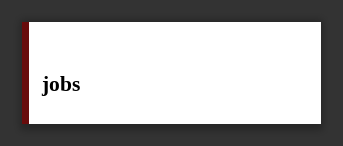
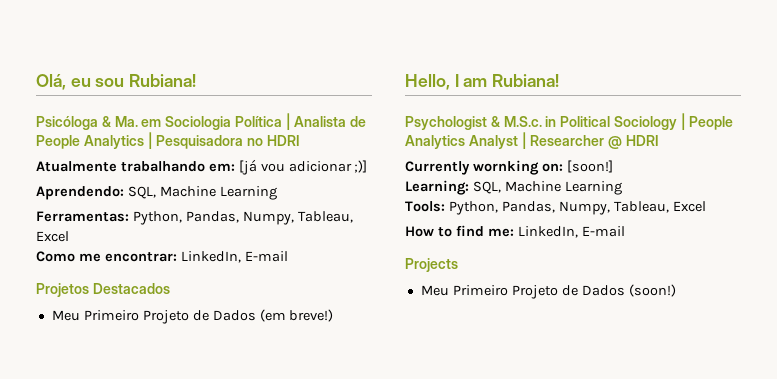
[41,76,80,96] jobs -> [36,74,197,90] [36,113,367,130] [36,132,300,149] [36,159,368,175] [36,186,277,200] [36,211,353,225] [36,231,69,242] [36,251,288,263] [36,283,170,297] [51,309,334,324] [405,74,560,90] [405,113,734,130] [405,132,659,149] [405,160,613,175] [405,180,622,195] [405,201,706,215] [405,225,625,238] [405,258,458,272] [420,284,676,299] Olá, eu sou Rubiana! // Psicóloga & Ma. em Sociologia Política | Analista de People Analytics | Pesquisadora no HDRI // Atualmente trabalhando em: [já vou adicionar ;)] // Aprendendo: SQL, Machine Learning // Ferramentas: Python, Pandas, Numpy, Tableau, Excel // Como me encontrar: LinkedIn, E-mail // Projetos Destacados // Meu Primeiro Projeto de Dados (em breve!) // Hello, I am Rubiana! // Psychologist & M.S.c. in Political Sociology | People Analytics Analyst | Researcher @ HDRI // Currently wornking on: [soon!] // Learning: SQL, Machine Learning // Tools: Python, Pandas, Numpy, Tableau, Excel // How to find me: LinkedIn, E-mail // Projects // Meu Primeiro Projeto de Dados (soon!)

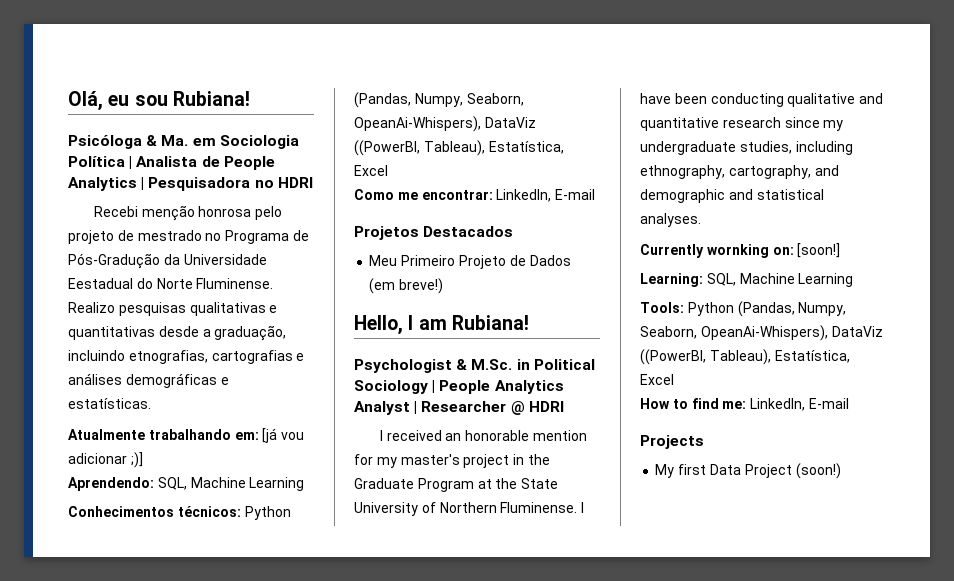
(300, 140) none -> [93,205,283,221] [68,230,309,244] [68,253,267,269] [68,278,274,289] [68,302,278,316] [68,325,287,341] [68,350,305,364] [68,373,229,388] [68,398,151,409] // Recebi menção honrosa pelo projeto de mestrado no Programa de Pós-Gradução da Universidade Eestadual do Norte Fluminense. Realizo pesquisas qualitativas e quantitativas desde a graduação, incluindo etnografias, cartografias e análises demográficas e estatísticas.
[36,211,353,225] Ferramentas: Python, Pandas, Numpy, Tableau, -> [68,506,291,520] [354,92,524,108] [354,116,536,132] [354,140,564,156] Conhecimentos técnicos: Python (Pandas, Numpy, Seaborn, OpeanAi-Whispers), DataViz ((PowerBI, Tableau), Estatística,
[503,116,542,127] M.S.c. -> [471,359,513,370] M.Sc.
(659, 140) none -> [379,430,587,441] [354,454,550,468] [354,478,559,492] [354,502,585,516] [640,93,884,107] [640,117,844,131] [640,141,853,155] [640,165,839,179] [640,189,824,203] [640,213,701,227] // I received an honorable mention for my master's project in the Graduate Program at the State University of Northern Fluminense. I have been conducting qualitative and quantitative research since my undergraduate studies, including ethnography, cartography, and demographic and statistical analyses.
[448,201,669,215] Python, Pandas, Numpy, Tableau, -> [687,301,847,317] [640,325,883,341] [640,349,850,365] Python (Pandas, Numpy, Seaborn, OpeanAi-Whispers), DataViz ((PowerBI, Tableau), Estatística,
[420,285,625,299] Meu Primeiro Projeto de Dados -> [655,464,792,478] My first Data Project

